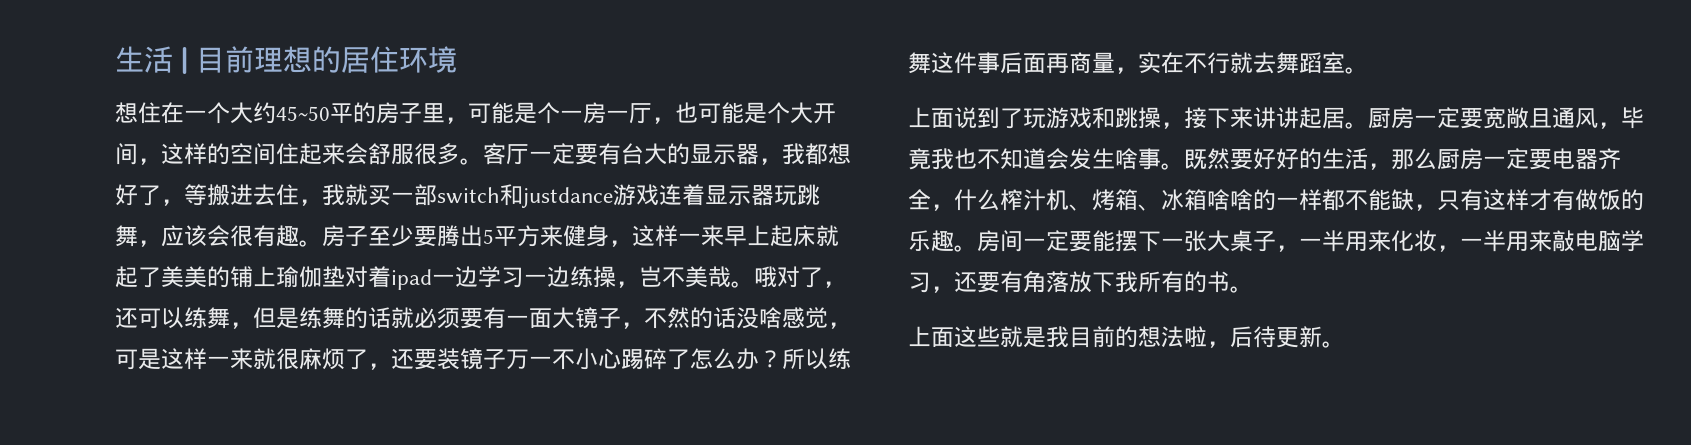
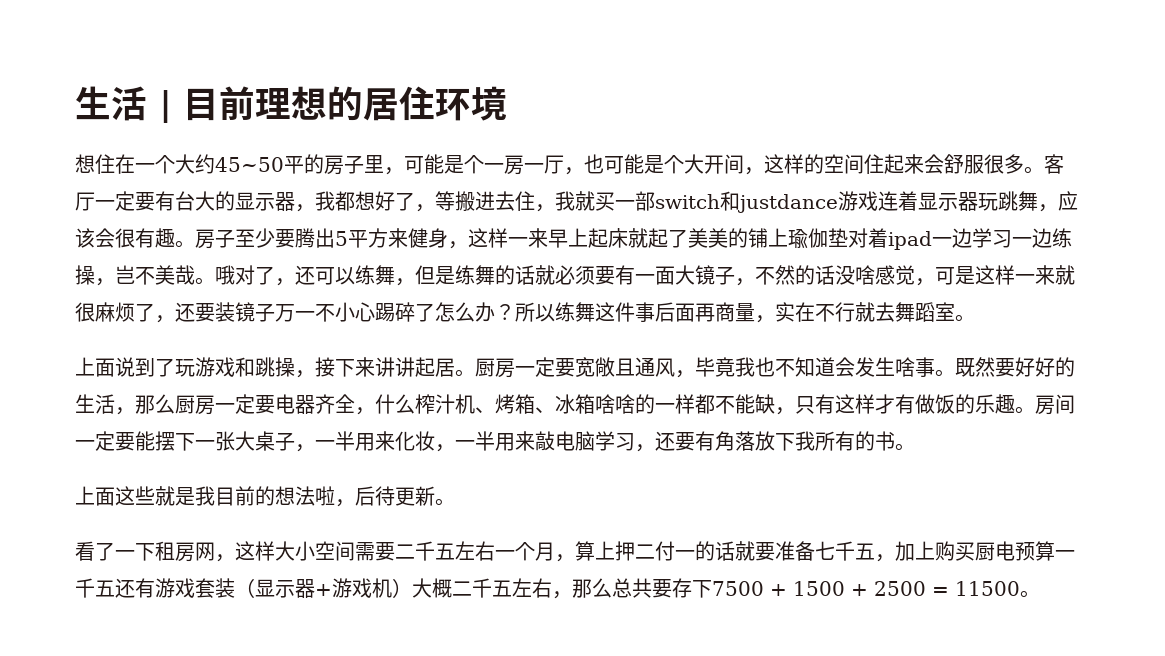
(1345, 344) none -> [75,541,1075,562] [75,578,1040,599] // 看了一下租房网，这样大小空间需要二千五左右一个月，算上押二付一的话就要准备七千五，加上购买厨电预算一千五还有游戏套装（显示器+游戏机）大概二千五左右，那么总共要存下7500 + 1500 + 2500 = 11500。

